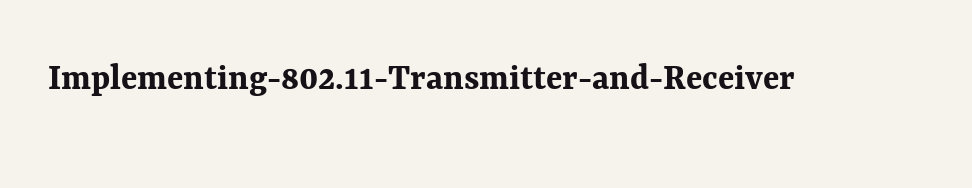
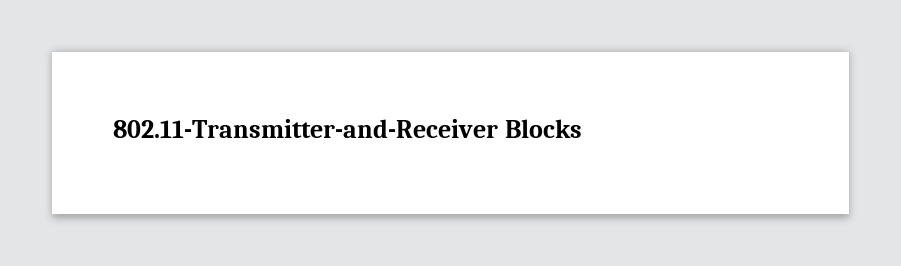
[48,63,795,96] Implementing-802.11-Transmitter-and-Receiver -> [113,119,582,138] 802.11-Transmitter-and-Receiver Blocks

